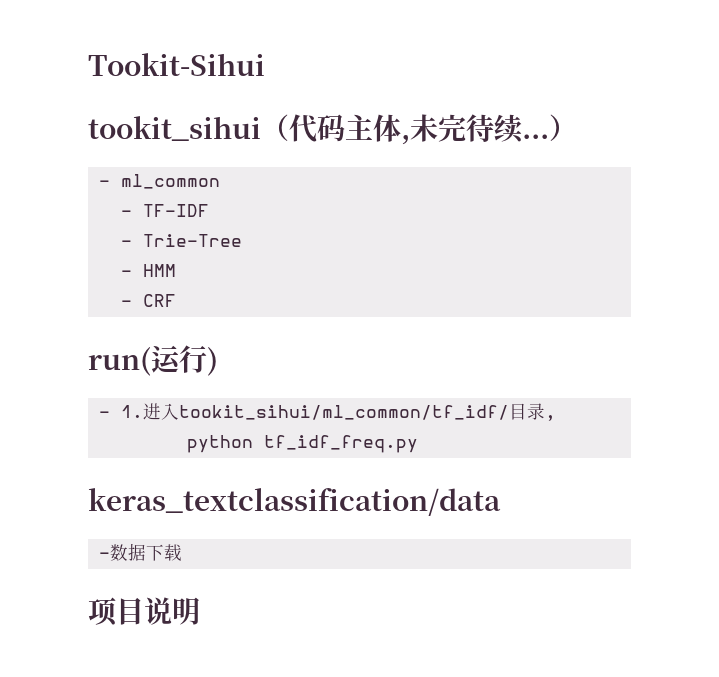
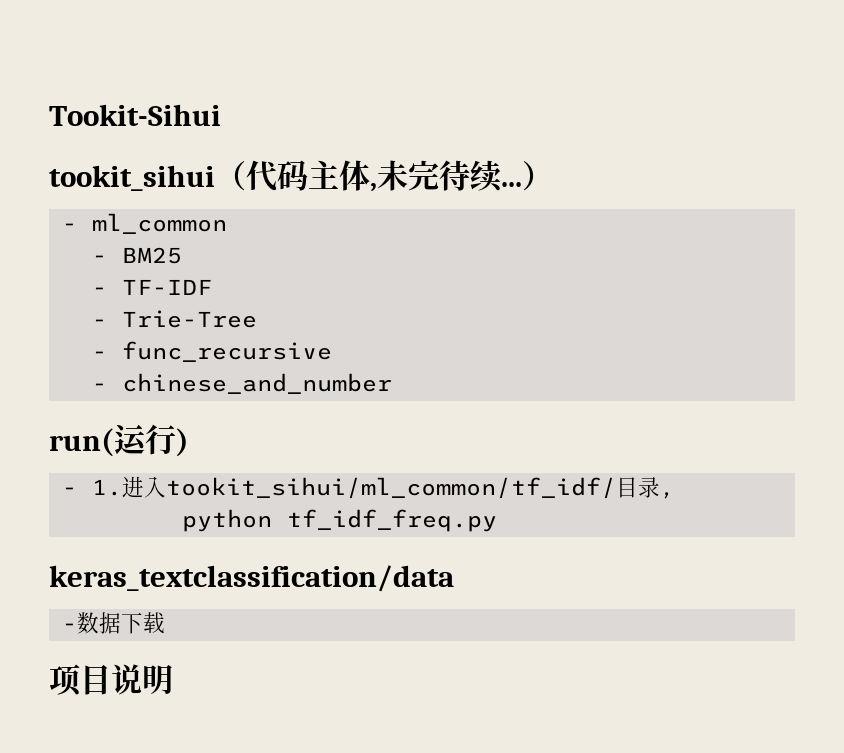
(220, 181) none -> [92,247,183,264] // - BM25
[142,264,176,277] [120,294,176,307] HMM // - CRF -> [122,341,333,362] [92,373,393,394] func_recursive // - chinese_and_number

